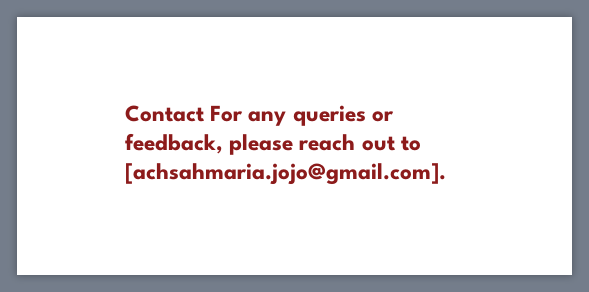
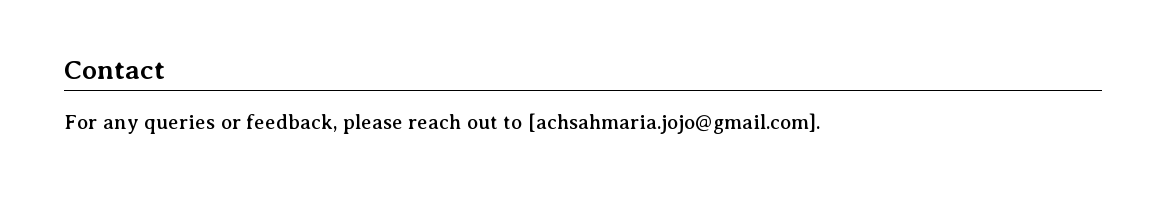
(204, 113) none -> (165, 70) //

